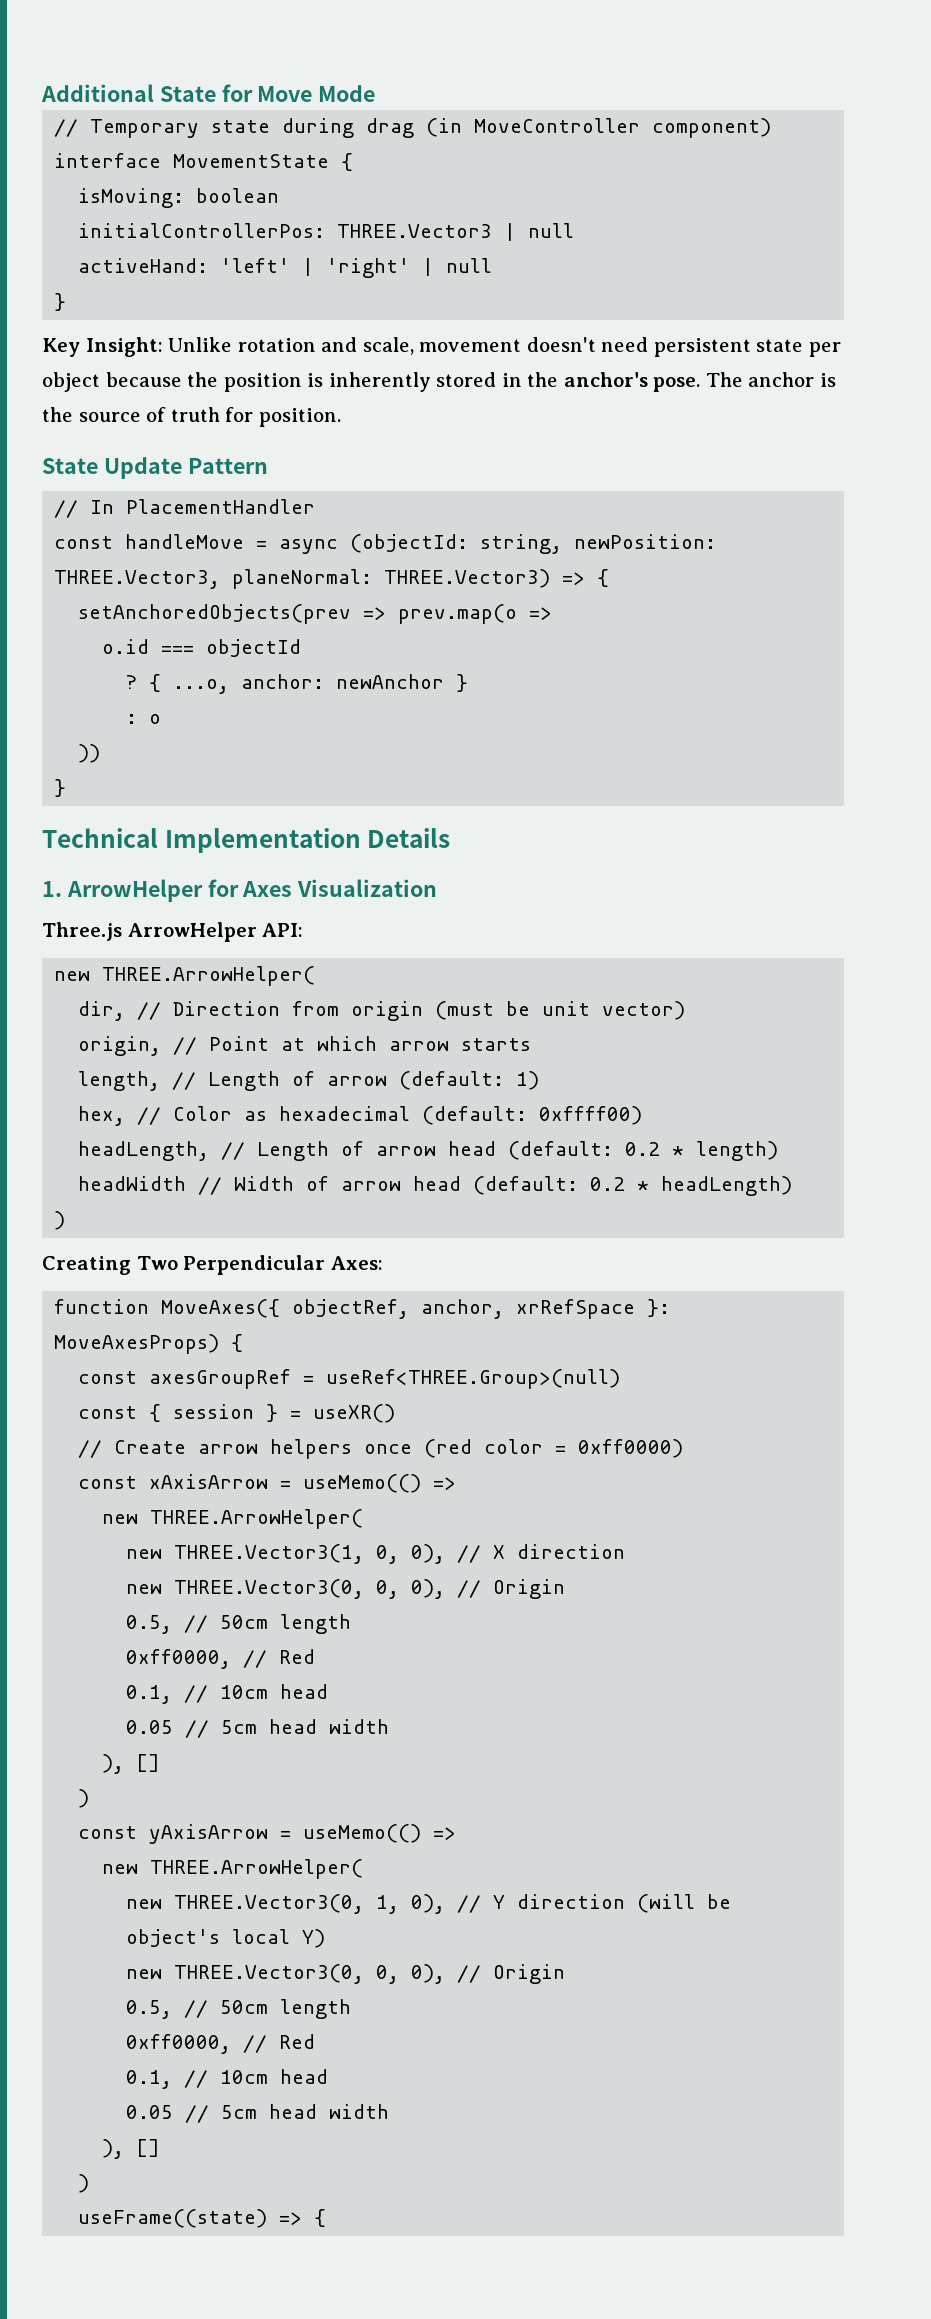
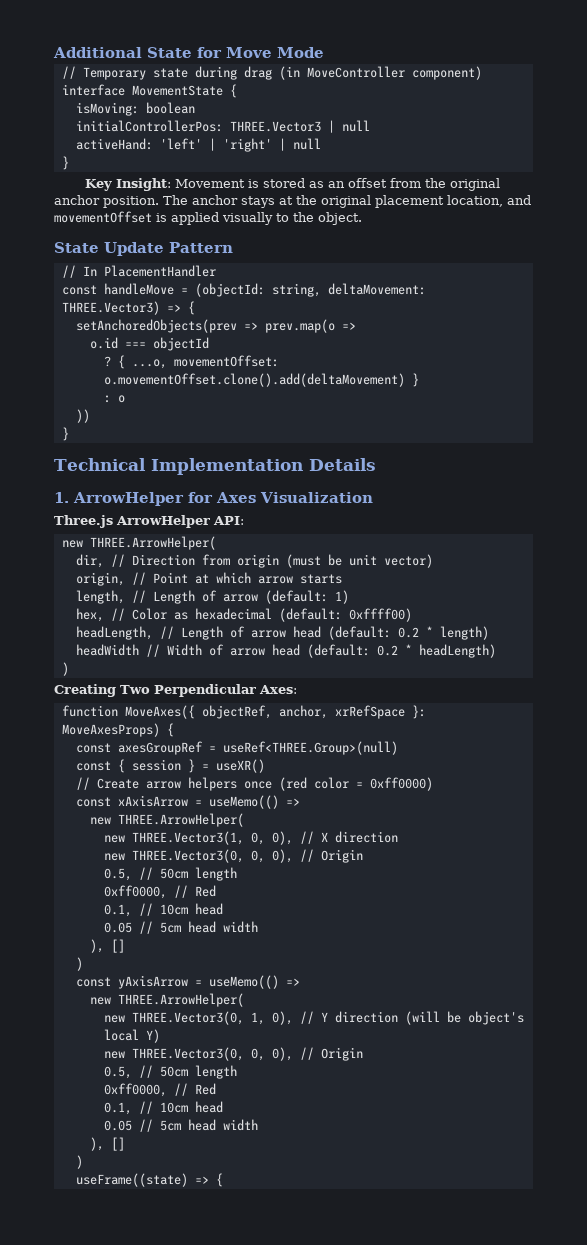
[168,337,841,357] [42,372,836,392] [42,407,341,427] Unlike rotation and scale, movement doesn't need persistent state per object because the position is inherently stored in the anchor's pose. The anchor is the source of truth for position. -> [175,178,501,191] [54,195,531,208] [54,211,362,225] Movement is stored as an offset from the original anchor position. The anchor stays at the original placement location, and movementOffset is applied visually to the object.
[279,539,339,554] async -> (188, 291) none
[574,534,717,549] [54,569,373,589] newPosition: THREE.Vector3, planeNormal: -> [327,283,426,295] deltaMovement:
[241,674,445,689] anchor: newAnchor -> [173,355,279,367] [103,373,405,387] movementOffset: o.movementOffset.clone().add(deltaMovement)

